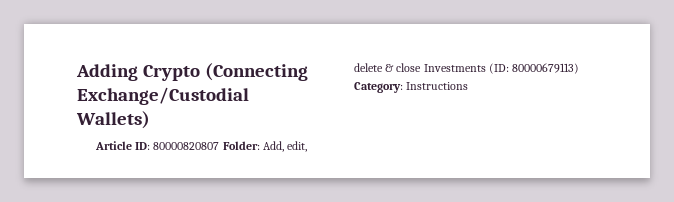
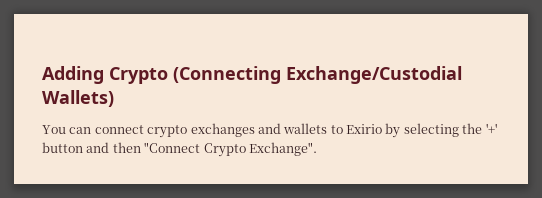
[94,141,308,152] [354,63,580,74] [354,82,469,93] Article ID: 80000820807 Folder: Add, edit, delete & close Investments (ID: 80000679113) Category: Instructions -> [42,123,497,138] [42,142,317,157] You can connect crypto exchanges and wallets to Exirio by selecting the '+' button and then "Connect Crypto Exchange".

